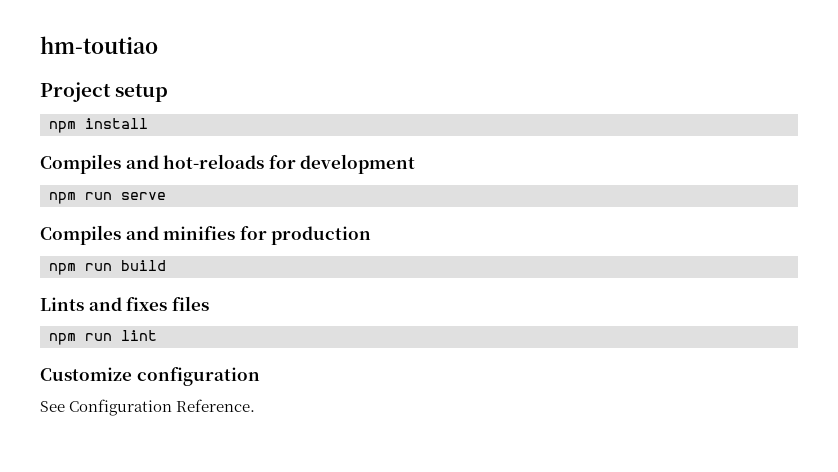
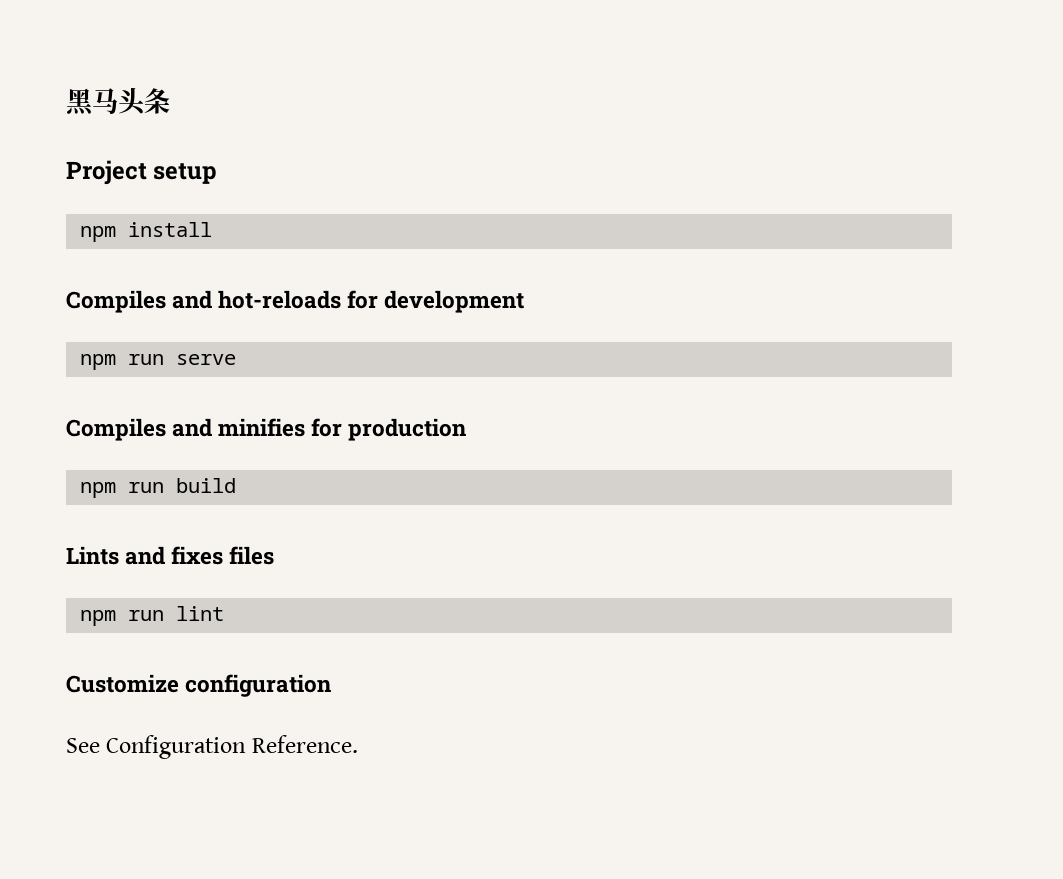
[40,36,158,54] hm-toutiao -> [66,87,170,116] 黑马头条

